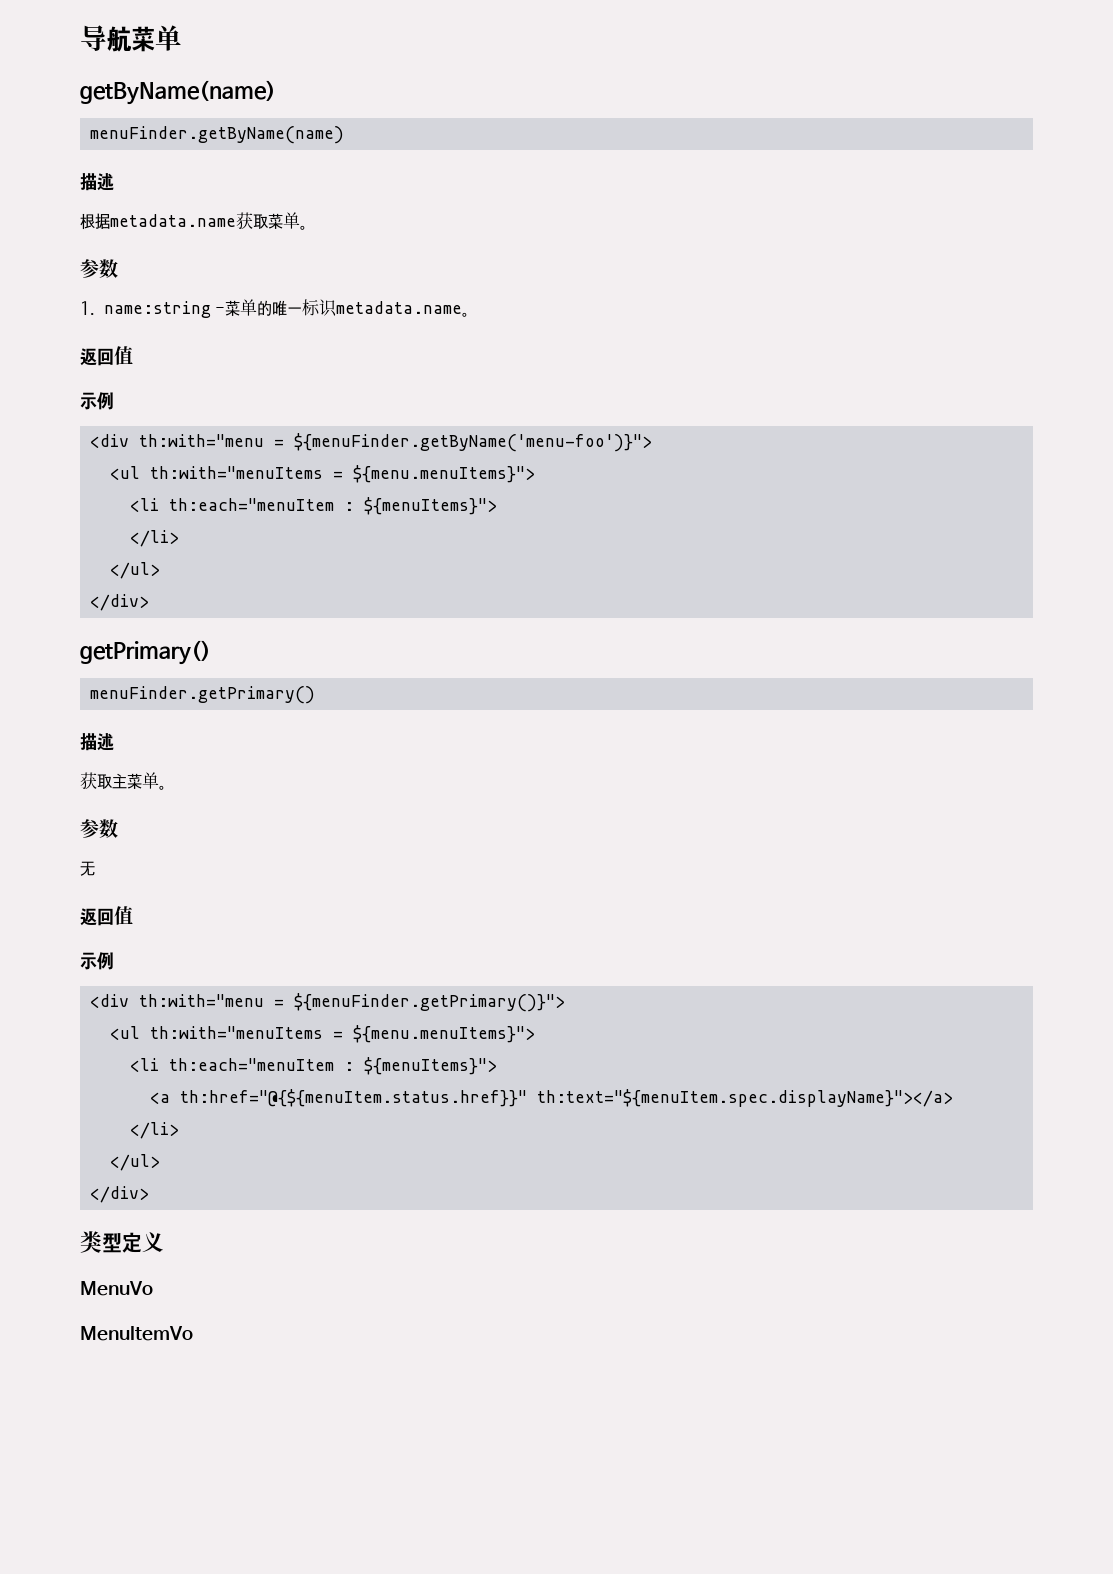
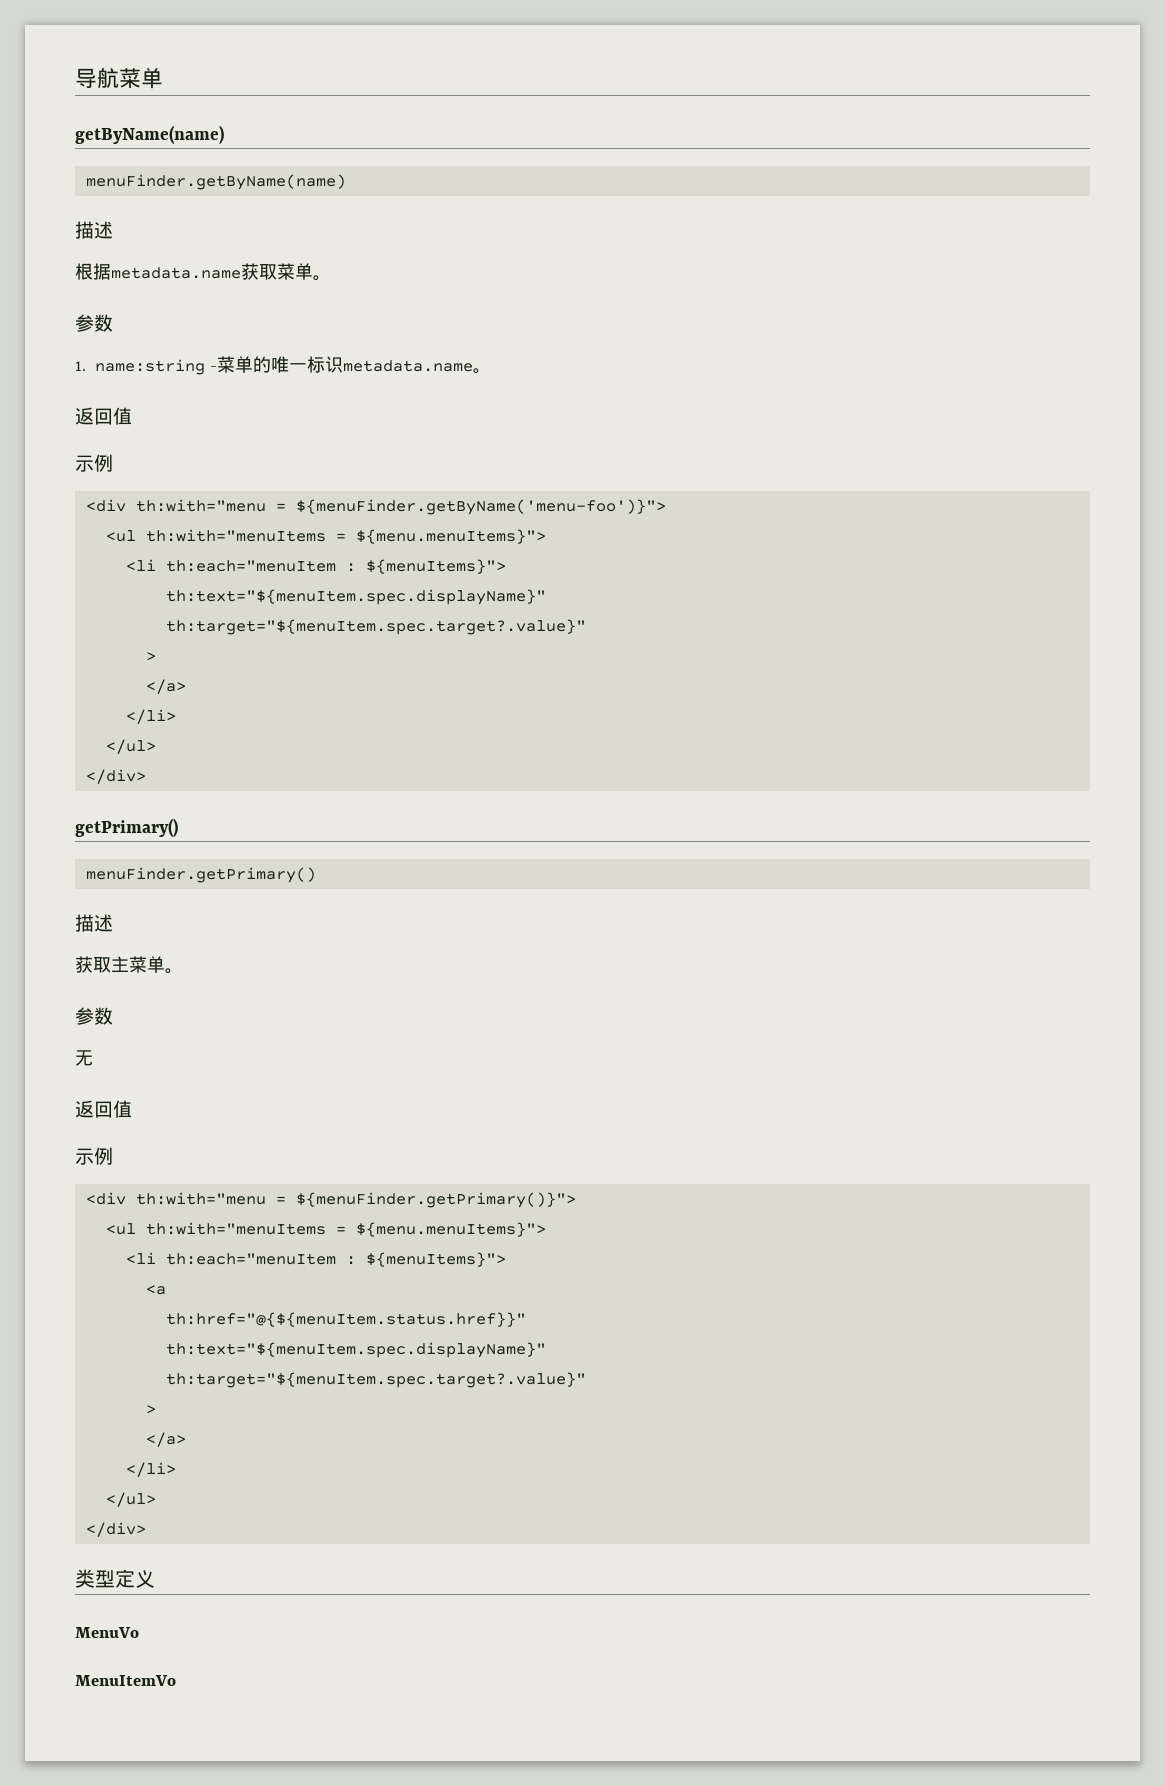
(498, 506) none -> [165,589,546,605] [165,619,586,635] [145,652,156,661] [145,679,186,694] // th:text="${menuItem.spec.displayName}" // th:target="${menuItem.spec.target?.value}" // > // </a>
(171, 1098) none -> (166, 1290) //
[537,1089,954,1107] th:text="${menuItem.spec.displayName}"></a> -> [165,1342,546,1358] [165,1372,586,1388] [145,1405,156,1414] [145,1432,186,1447] // th:text="${menuItem.spec.displayName}" // th:target="${menuItem.spec.target?.value}" // > // </a>

